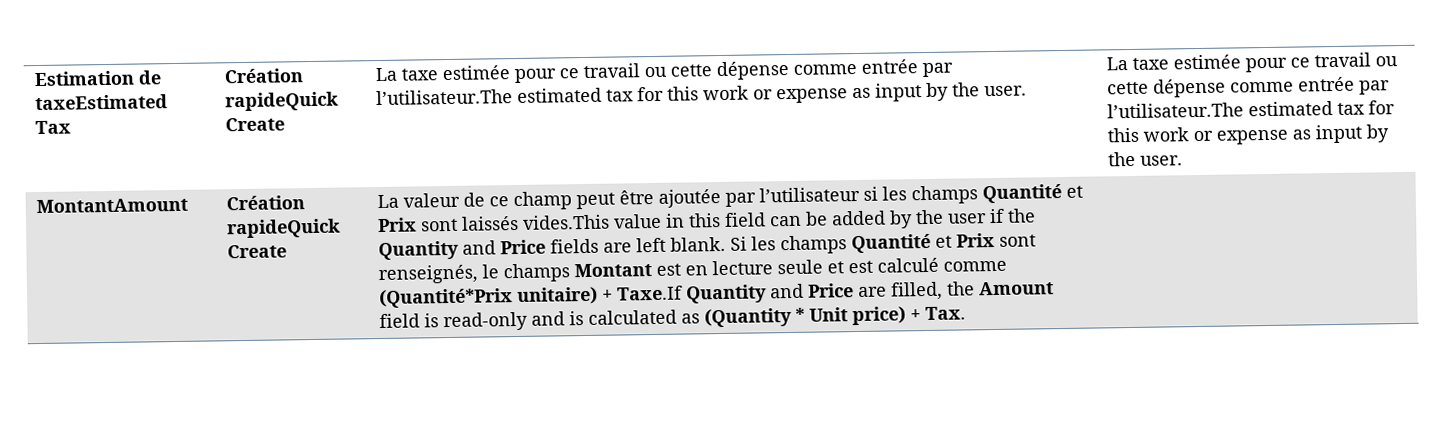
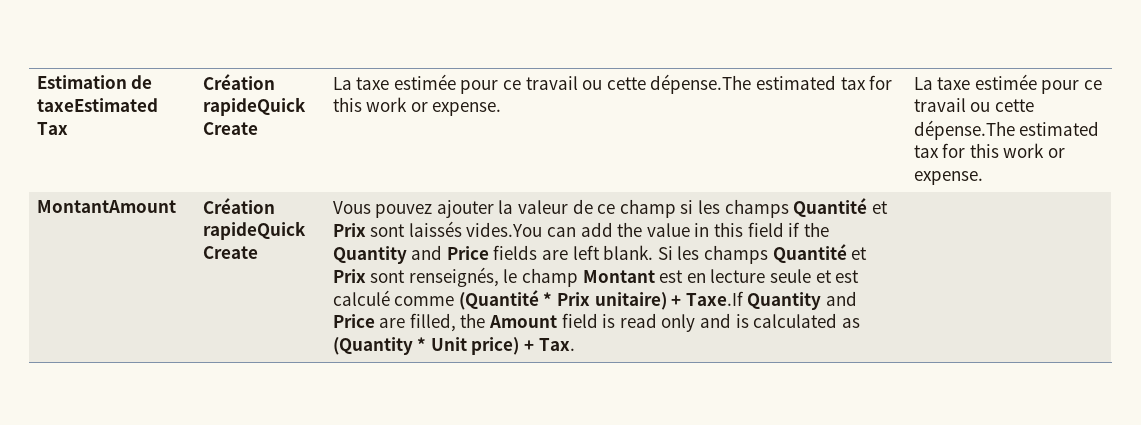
[716,59,954,81] [376,82,1028,106] [1106,52,1399,73] [1107,76,1391,98] [1107,100,1396,119] [1107,124,1390,145] [1108,151,1184,167] [36,197,189,214] [226,195,306,211] [227,218,342,239] [227,244,288,259] [377,186,861,211] dépense comme entrée par l’utilisateur.The estimated tax for this work or expense as input by the user. | La taxe estimée pour ce travail ou cette dépense comme entrée par l’utilisateur.The estimated tax for this work or expense as input by the user. // MontantAmount | Création rapideQuick Create | La valeur de ce champ peut être ajoutée par l’utilisateur -> [650,74,893,94] [332,97,502,116] [913,74,1102,94] [913,98,1034,112] [913,120,1100,140] [913,143,1065,158] [913,171,983,185] [36,200,176,213] [202,198,275,214] [202,221,306,240] [202,246,258,259] [332,199,676,218] dépense.The estimated tax for this work or expense. | La taxe estimée pour ce travail ou cette dépense.The estimated tax for this work or expense. // MontantAmount | Création rapideQuick Create | Vous pouvez ajouter la valeur de ce champ
[522,209,988,230] vides.This value in this field can be added by the user -> [466,222,784,237] vides.You can add the value in this field
[503,263,571,283] champs -> [521,268,578,287] champ
[379,288,514,309] (Quantité*Prix -> [458,290,590,310] (Quantité * Prix
[443,311,529,332] read-only -> [619,313,696,332] read only

